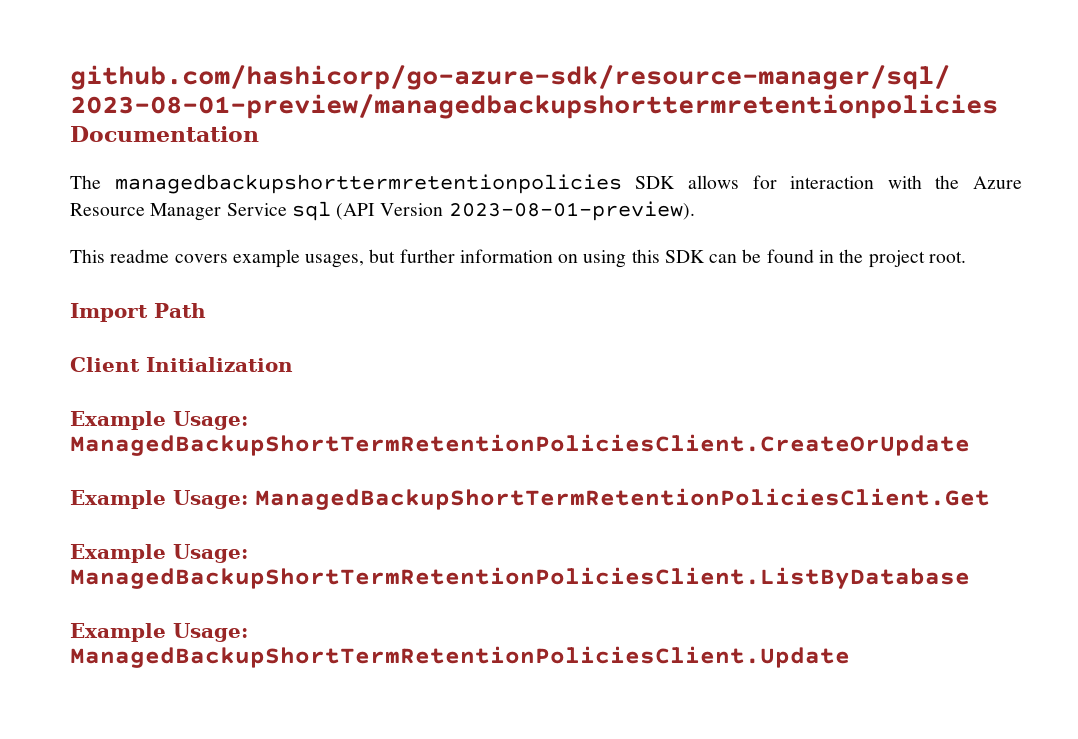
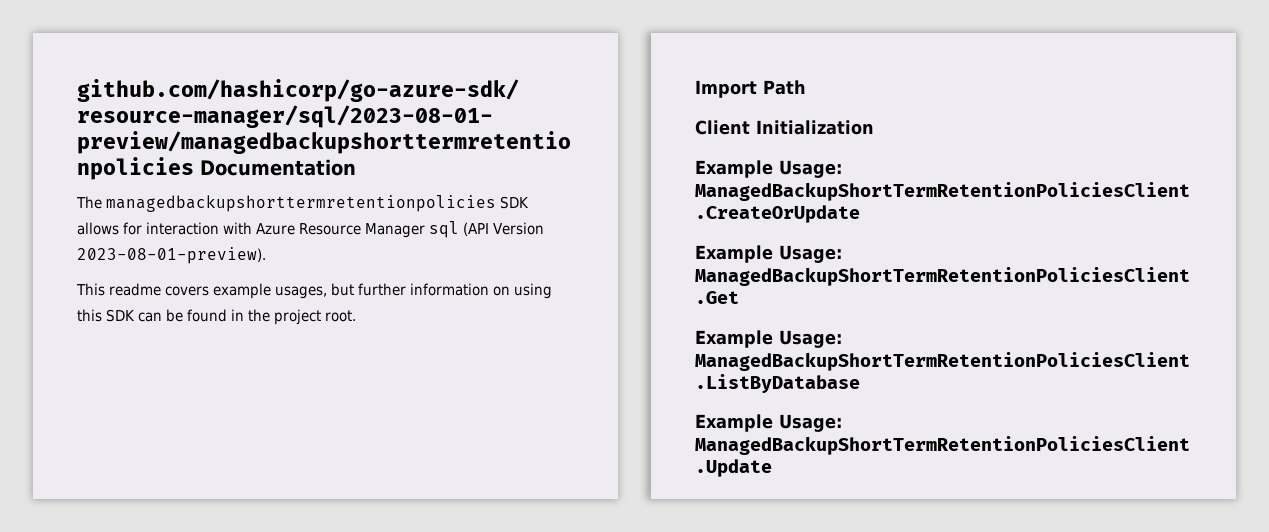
[935,175,960,189] the -> (253, 228) none
[226,203,287,216] Service -> (426, 230) none

